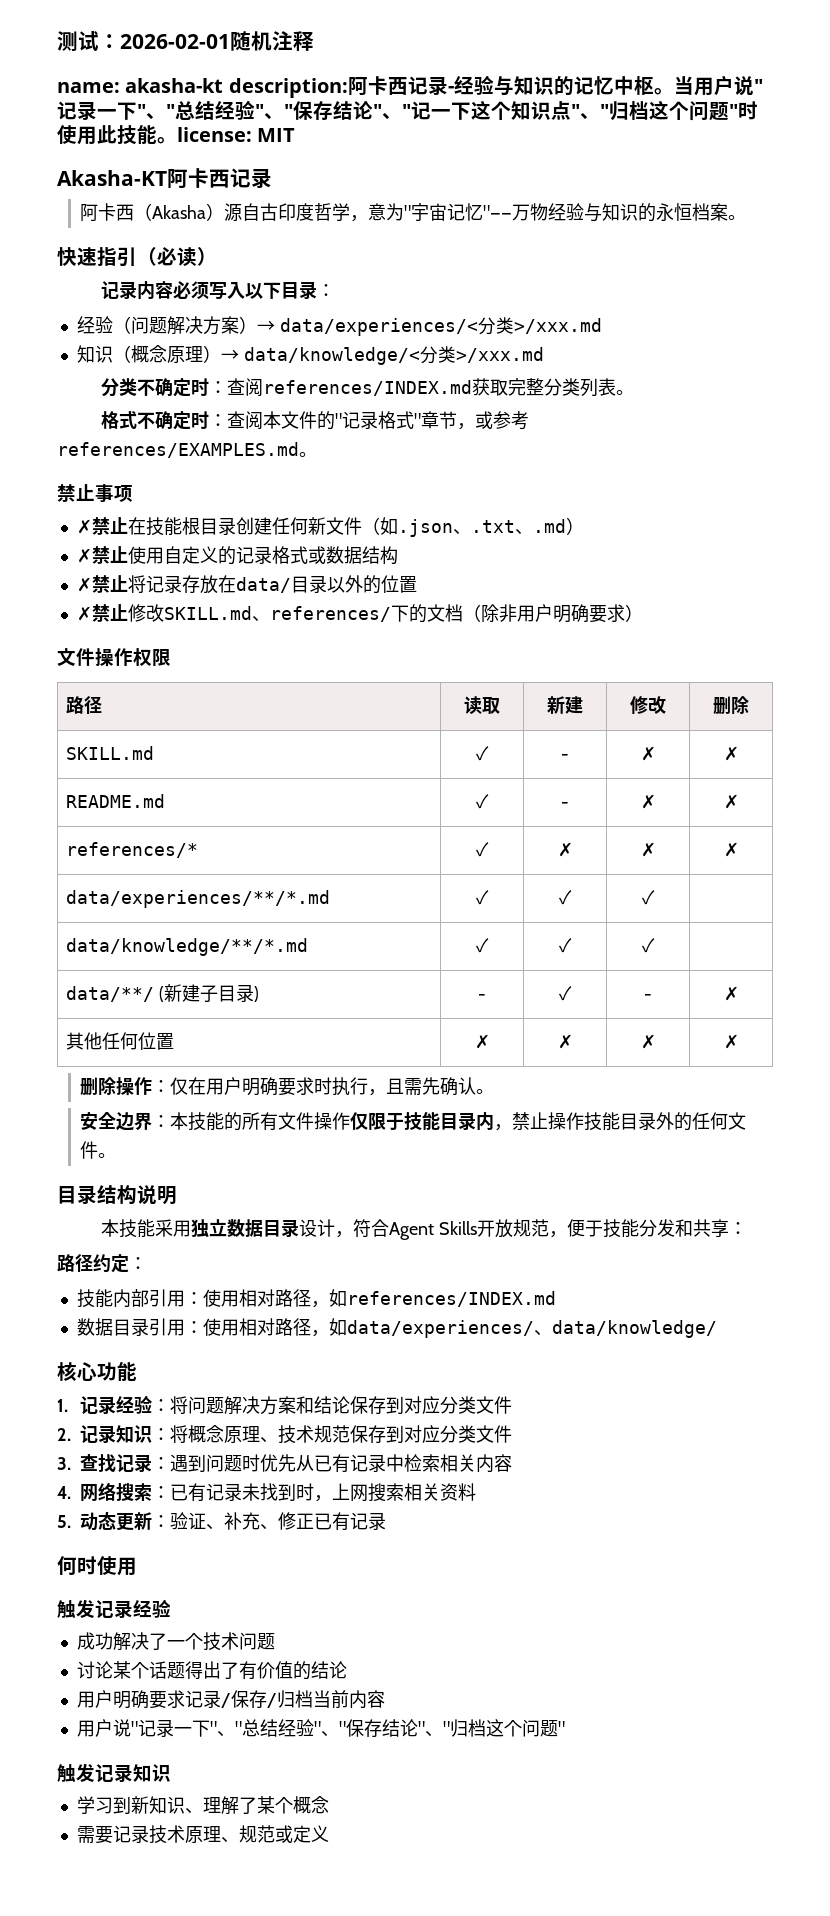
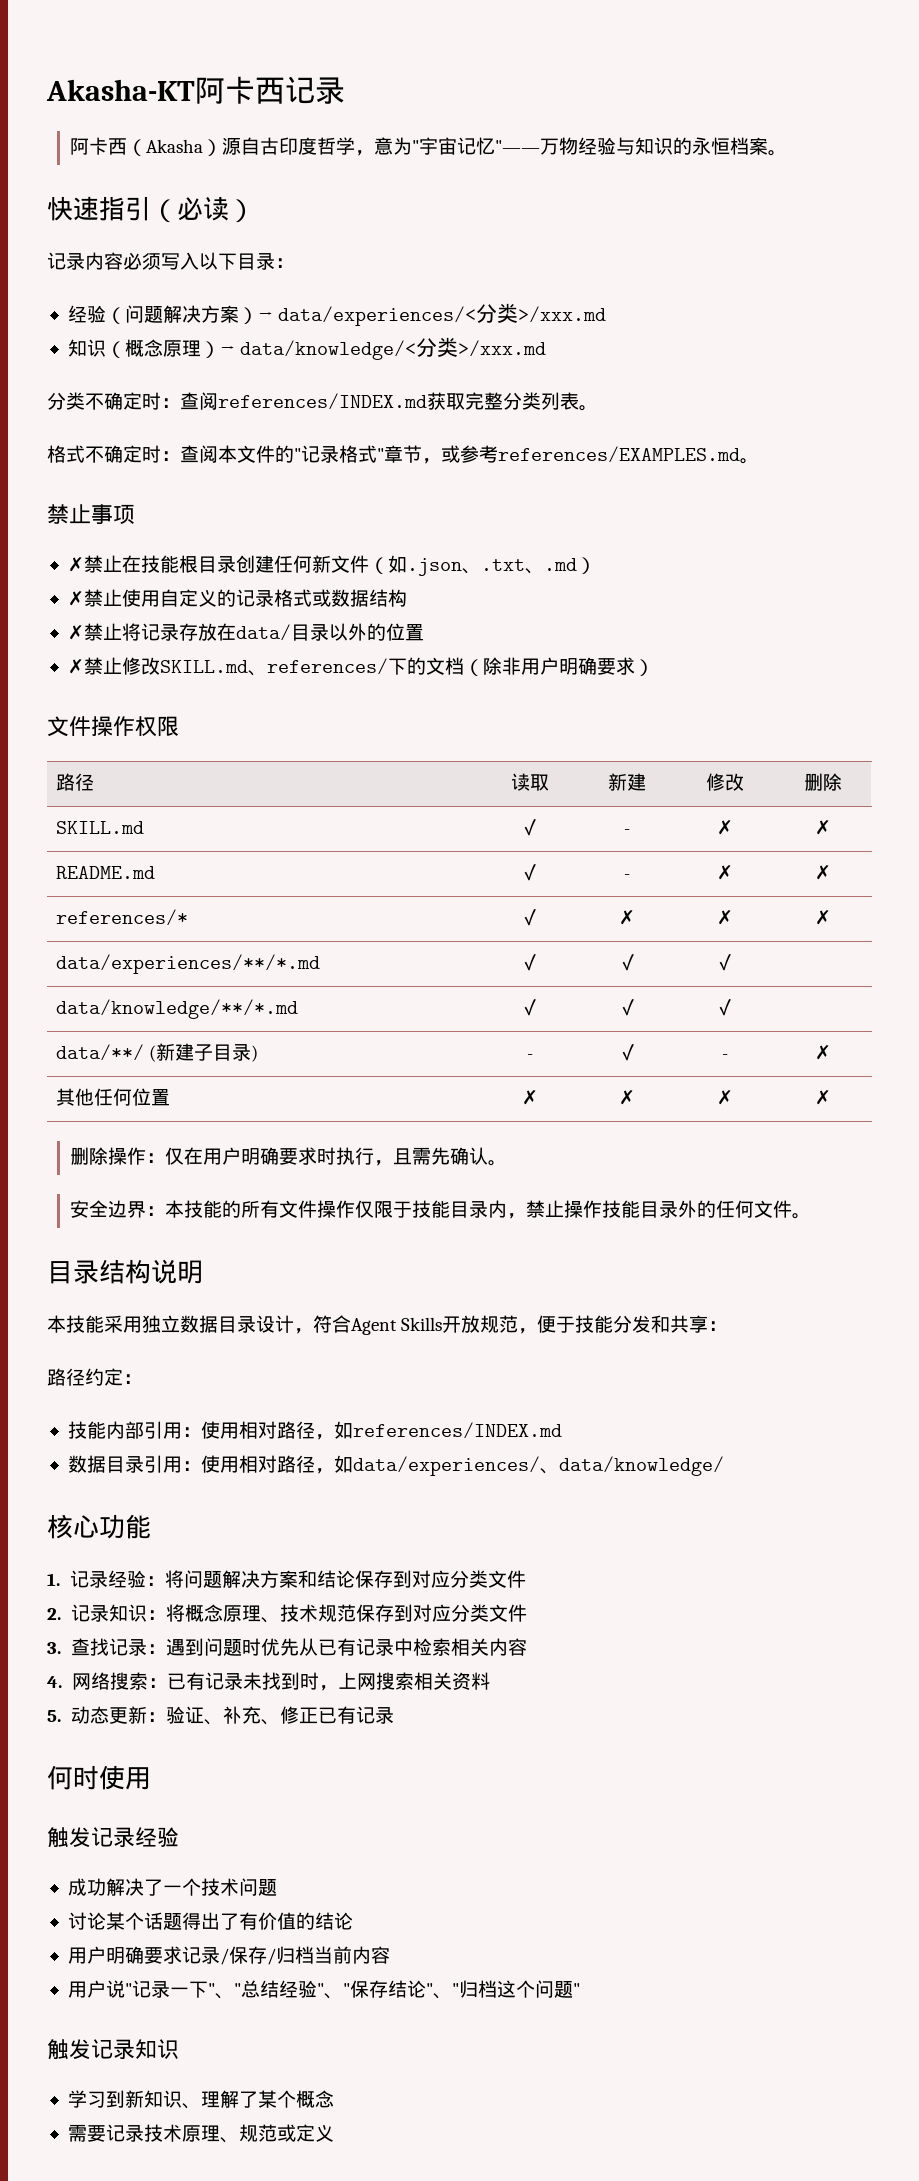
[57,31,314,51] [57,75,763,98] [57,100,758,121] [57,125,296,145] 测试：2026-02-01随机注释 // name: akasha-kt description:阿卡西记录-经验与知识的记忆中枢。当用户说"记录一下"、"总结经验"、"保存结论"、"记一下这个知识点"、"归档这个问题"时使用此技能。license: MIT // -> (46, 90) none

